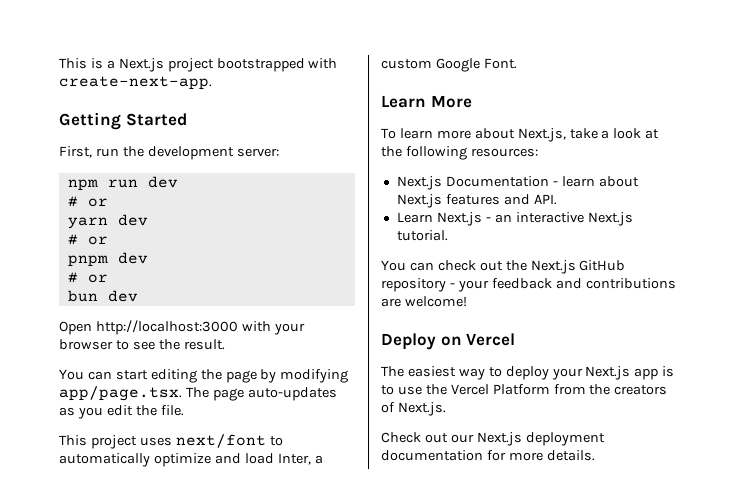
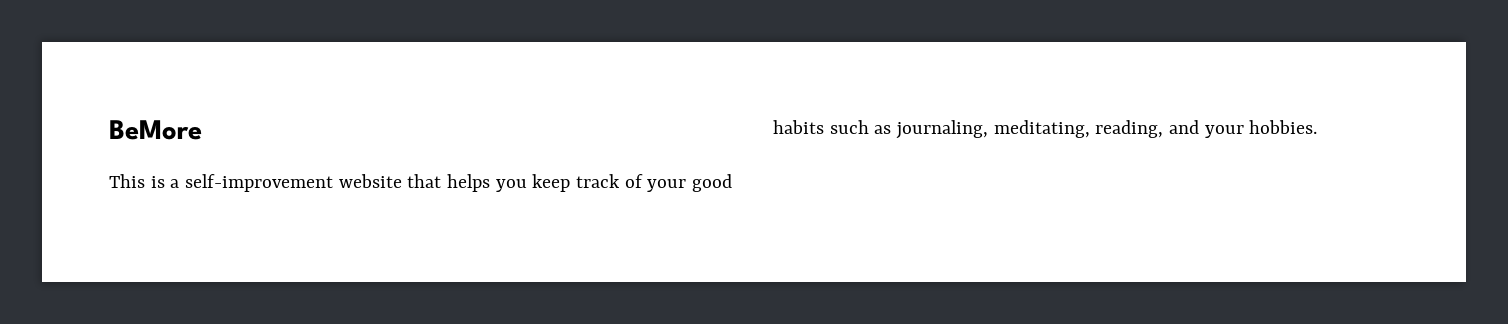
(59, 63) none -> [109,120,202,140] BeMore //
[118,58,338,72] [59,76,212,90] [59,112,187,130] [59,146,279,160] [67,176,178,191] [67,196,108,207] [67,214,148,229] [67,234,108,245] [67,252,148,267] [67,272,108,283] [67,290,138,302] [59,320,305,335] [59,339,225,350] [59,369,349,383] [59,386,337,401] [59,405,184,419] [59,434,283,449] [59,453,323,467] [381,58,517,72] [381,95,472,108] [381,128,660,142] [381,146,538,160] [396,176,639,190] [396,194,557,208] [396,212,633,226] [396,230,448,241] [381,260,626,274] [381,278,676,292] [381,296,467,307] [381,333,516,350] [381,366,675,380] [381,384,668,395] [381,402,446,416] [381,432,605,446] [381,450,595,461] Next.js project bootstrapped with create-next-app. // Getting Started // First, run the development server: // npm run dev // # or // yarn dev // # or // pnpm dev // # or // bun dev // Open http://localhost:3000 with your browser to see the result. // You can start editing the page by modifying app/page.tsx. The page auto-updates as you edit the file. // This project uses next/font to automatically optimize and load Inter, a custom Google Font. // Learn More // To learn more about Next.js, take a look at the following resources: // Next.js Documentation - learn about Next.js features and API. // Learn Next.js - an interactive Next.js tutorial. // You can check out the Next.js GitHub repository - your feedback and contributions are welcome! // Deploy on Vercel // The easiest way to deploy your Next.js app is to use the Vercel Platform from the creators of Next.js. // Check out our Next.js deployment documentation for more details. -> [185,174,733,192] [773,120,1318,139] self-improvement website that helps you keep track of your good habits such as journaling, meditating, reading, and your hobbies.

